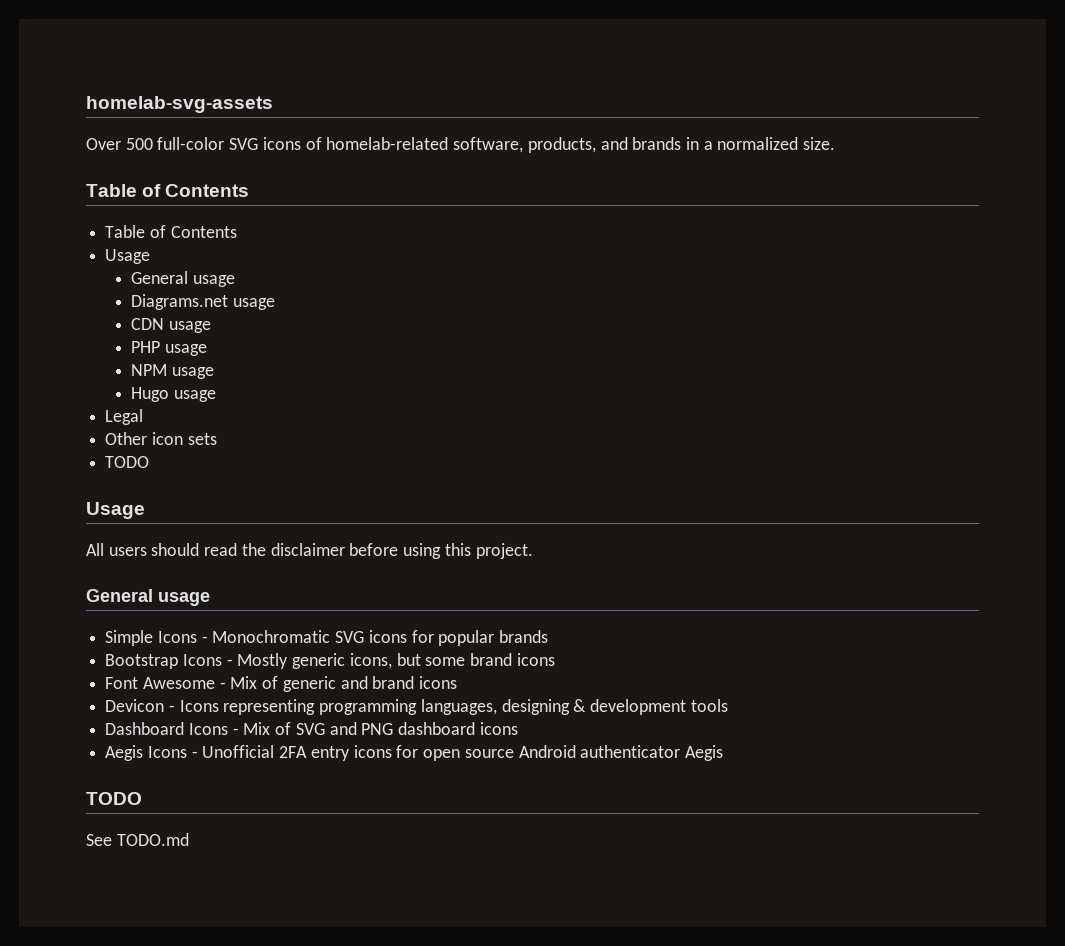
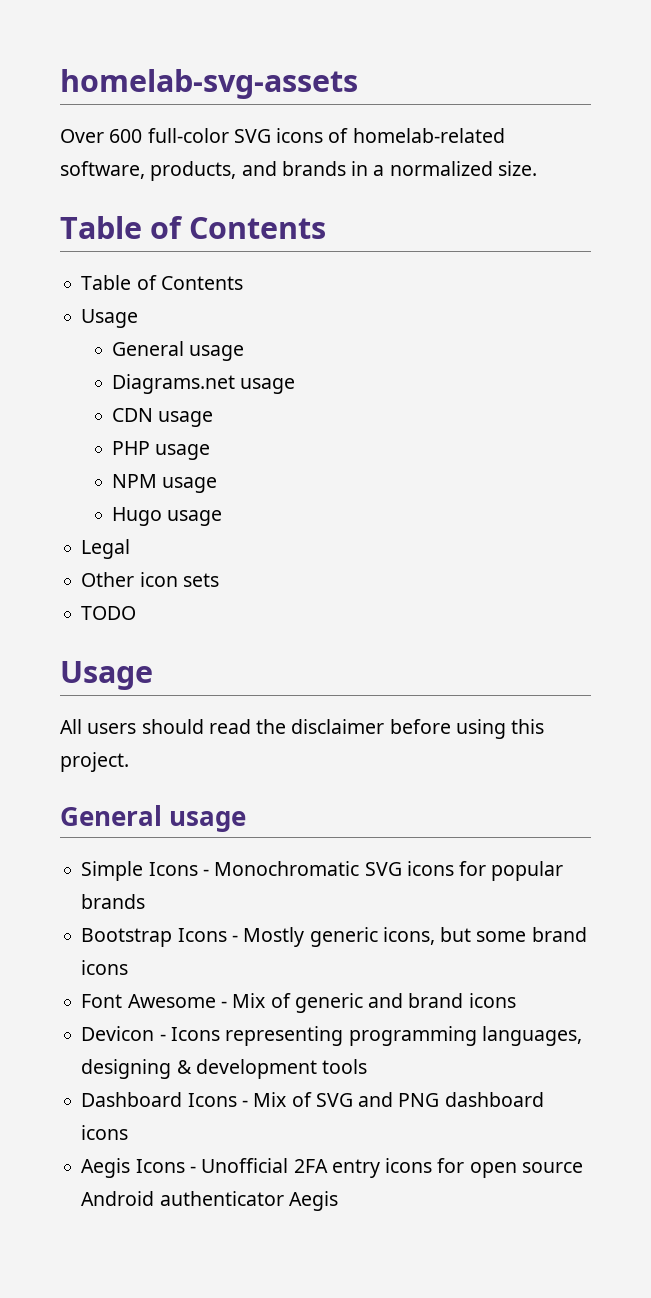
[125,138,153,150] 500 -> [109,129,143,143] 600
[86,792,142,805] [86,833,189,846] // TODO // See TODO.md -> (338, 1201) none

